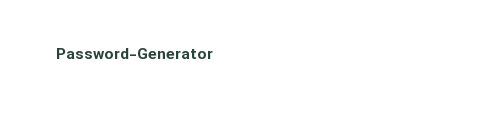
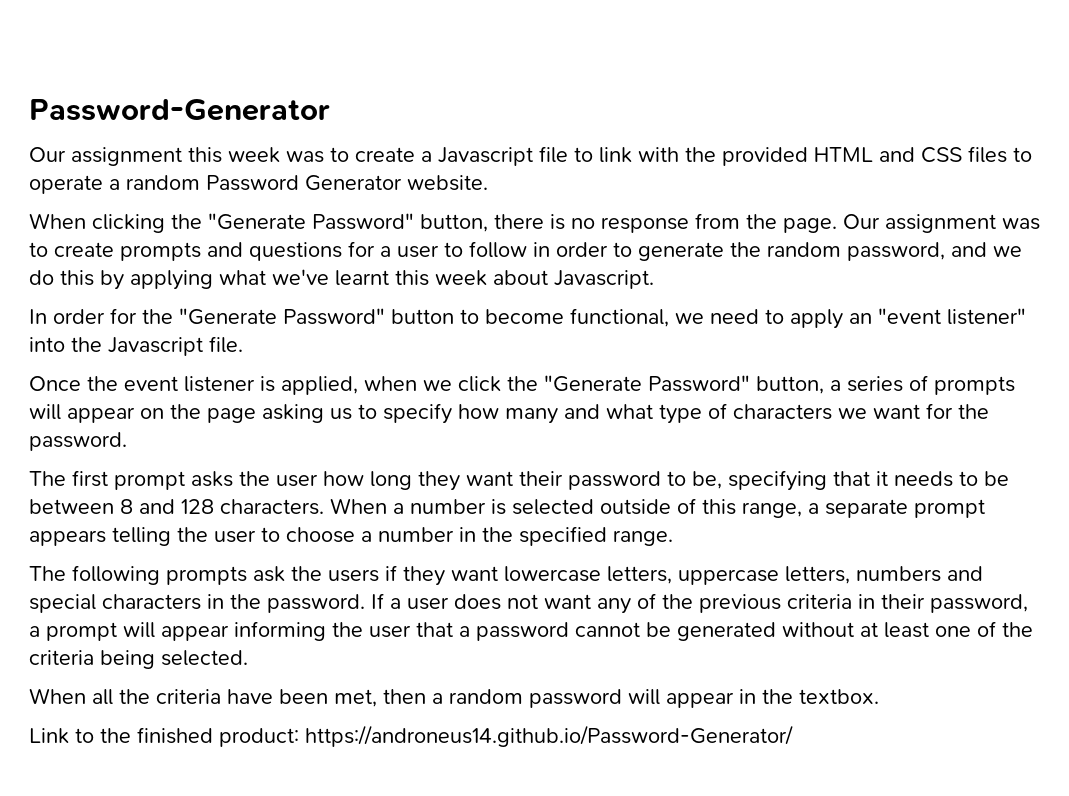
(213, 53) none -> [29,146,1032,166] [29,175,488,194] [29,213,1040,233] [29,241,1022,261] [29,269,654,290] [29,308,1026,329] [29,336,243,356] [29,375,1015,395] [29,403,989,424] [29,432,127,451] [29,470,1009,491] [29,498,985,518] [29,526,673,546] [29,565,983,586] [29,593,1028,614] [29,621,1033,641] [29,650,248,669] [29,688,879,708] [29,725,793,747] // Our assignment this week was to create a Javascript file to link with the provided HTML and CSS files to operate a random Password Generator website. // When clicking the "Generate Password" button, there is no response from the page. Our assignment was to create prompts and questions for a user to follow in order to generate the random password, and we do this by applying what we've learnt this week about Javascript. // In order for the "Generate Password" button to become functional, we need to apply an "event listener" into the Javascript file. // Once the event listener is applied, when we click the "Generate Password" button, a series of prompts will appear on the page asking us to specify how many and what type of characters we want for the password. // The first prompt asks the user how long they want their password to be, specifying that it needs to be between 8 and 128 characters. When a number is selected outside of this range, a separate prompt appears telling the user to choose a number in the specified range. // The following prompts ask the users if they want lowercase letters, uppercase letters, numbers and special characters in the password. If a user does not want any of the previous criteria in their password, a prompt will appear informing the user that a password cannot be generated without at least one of the criteria being selected. // When all the criteria have been met, then a random password will appear in the textbox. // Link to the finished product: https://androneus14.github.io/Password-Generator/

